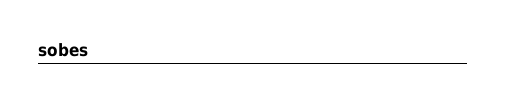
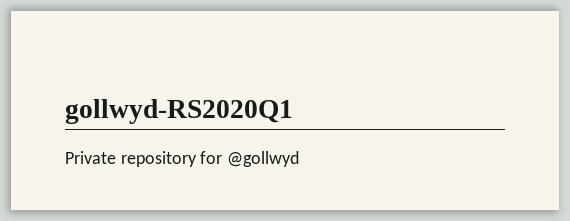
[38,43,88,57] sobes -> [65,99,293,124] [65,151,300,167] gollwyd-RS2020Q1 // Private repository for @gollwyd

